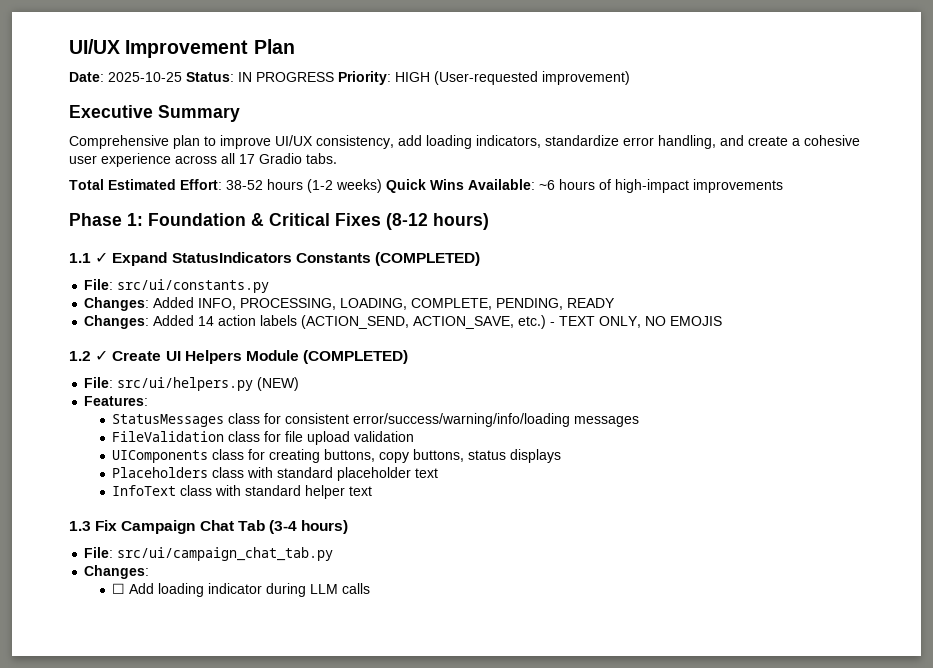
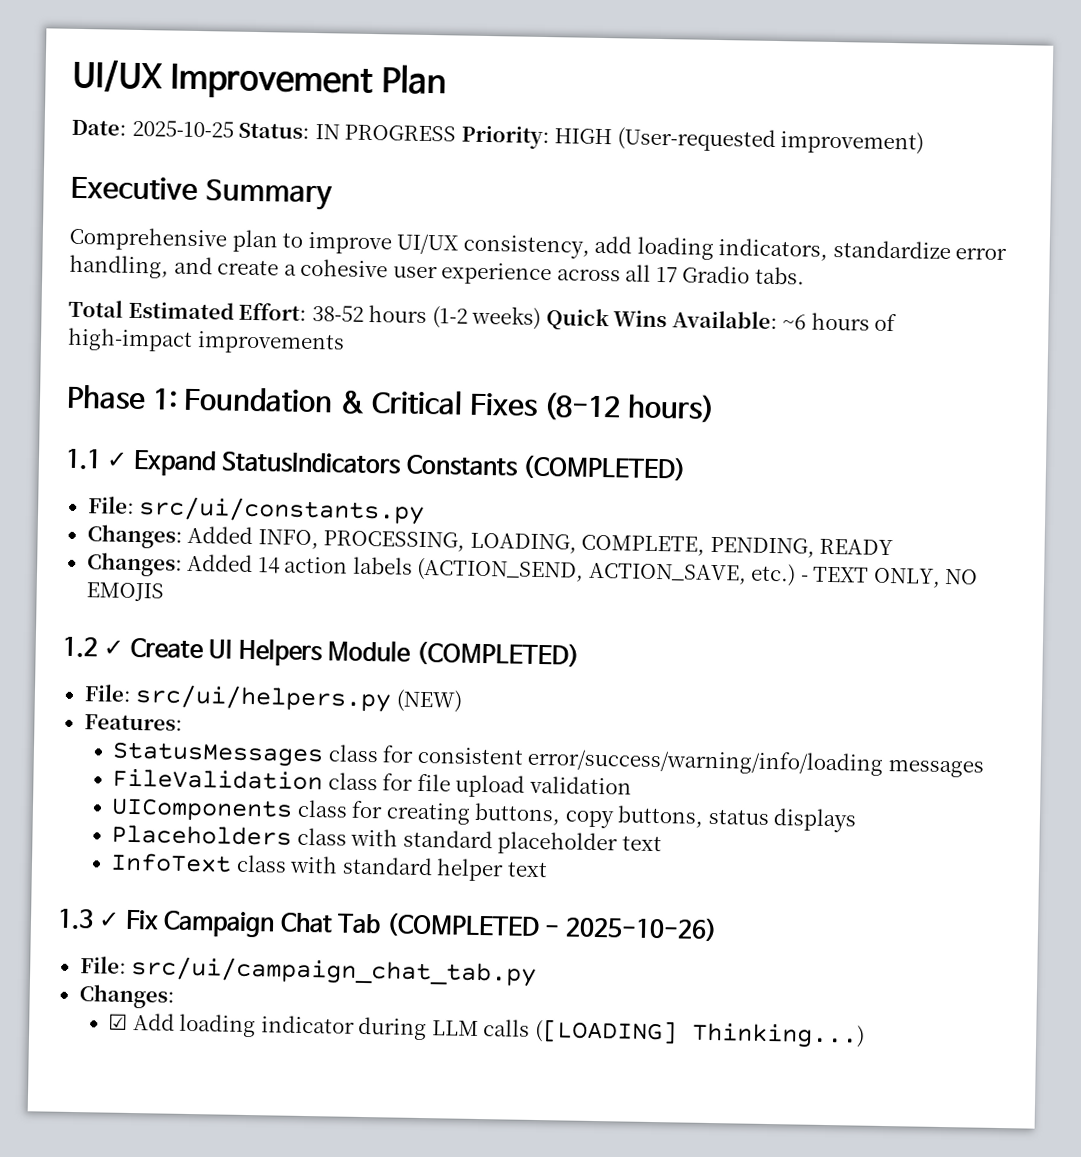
(91, 526) none -> [98,911,121,928] ✓
[268,520,349,534] (3-4 hours) -> [385,912,718,943] (COMPLETED - 2025-10-26)
[112,583,126,594] ☐ -> [108,1013,129,1030] ☑
(371, 588) none -> [533,1018,865,1049] ([LOADING] Thinking...)

